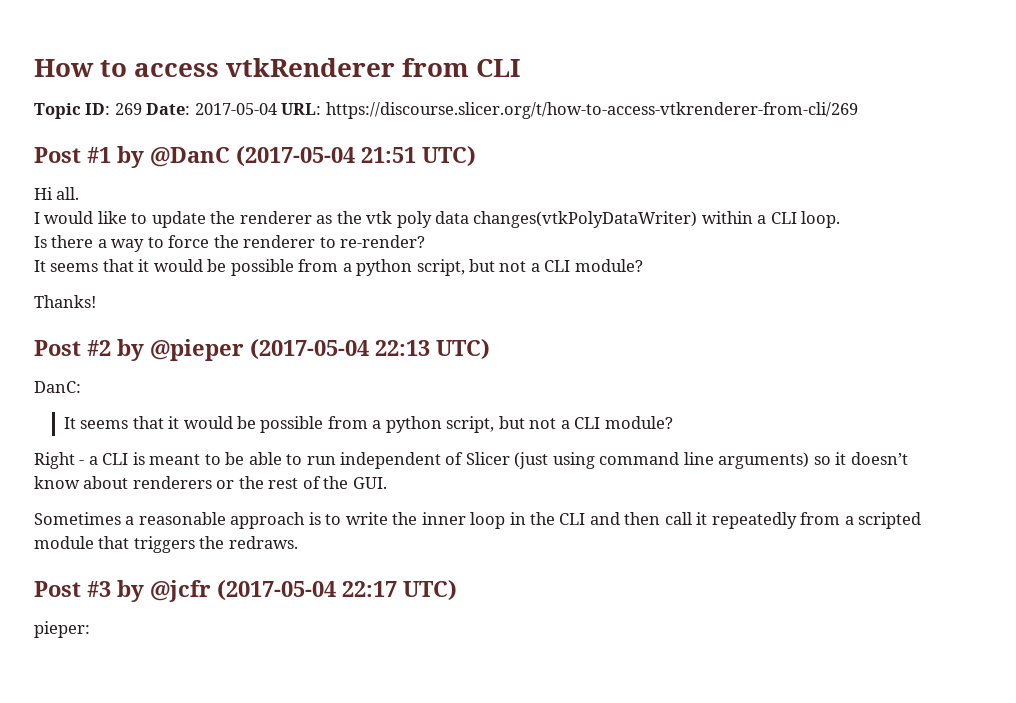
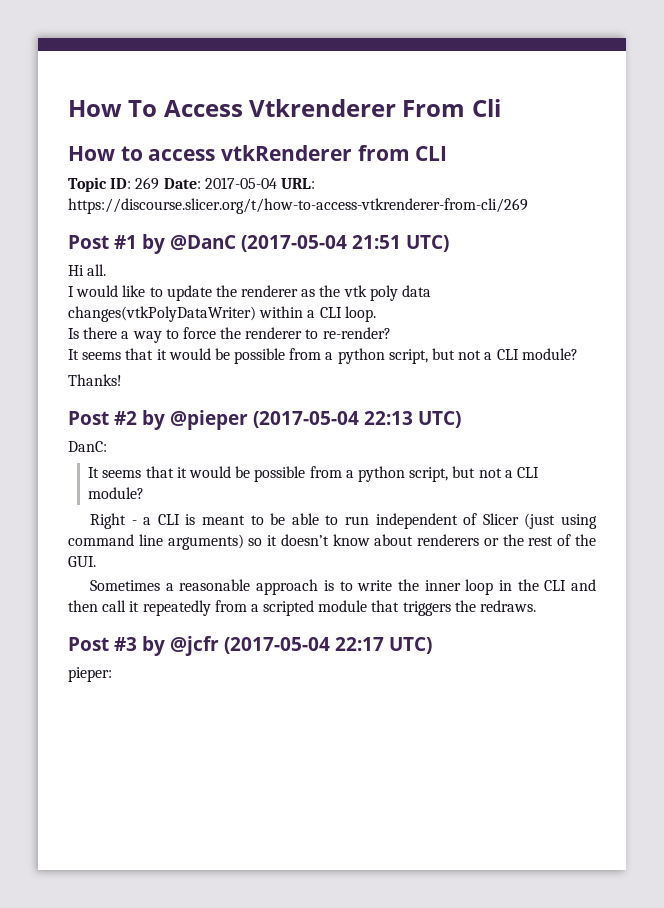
[34,59,94,77] How -> [68,99,501,117] [68,146,115,161] How To Access Vtkrenderer From Cli // How

